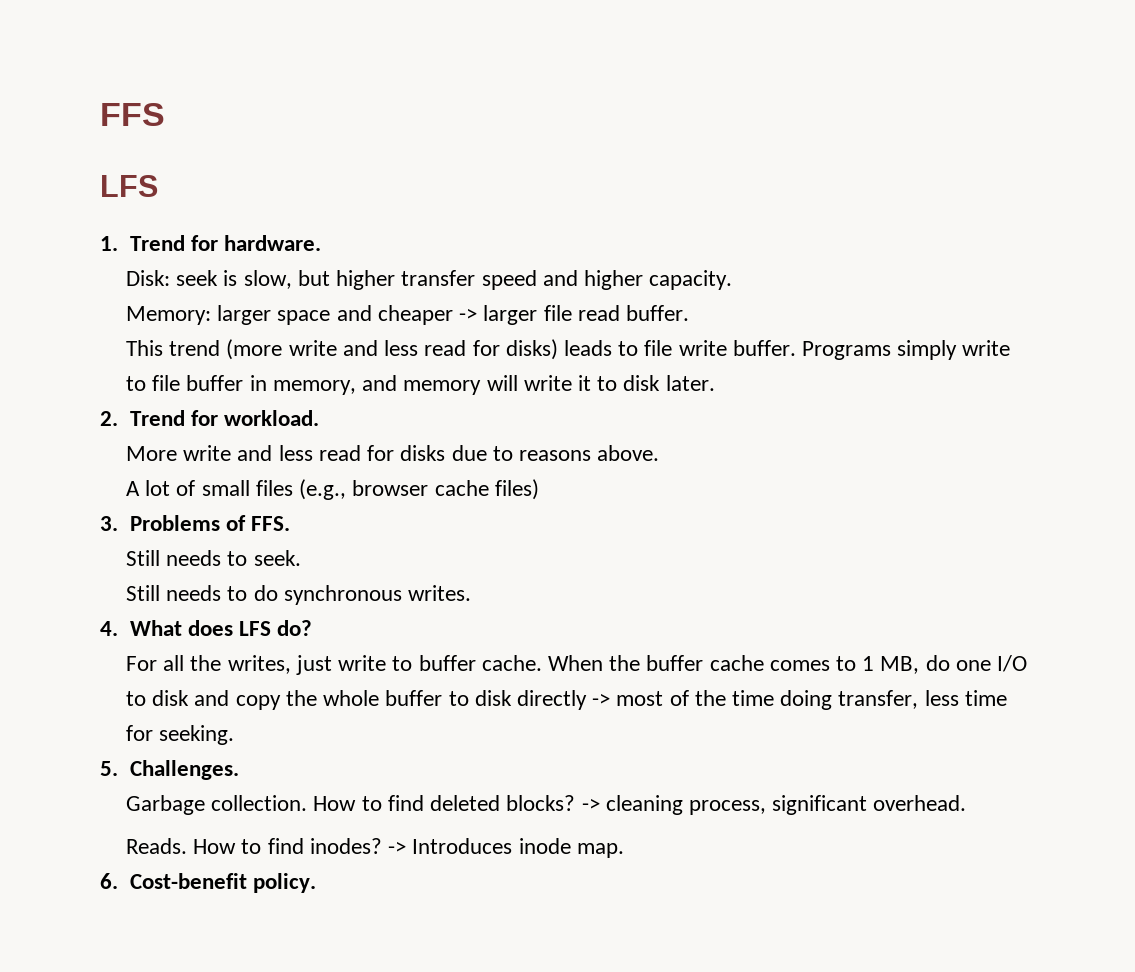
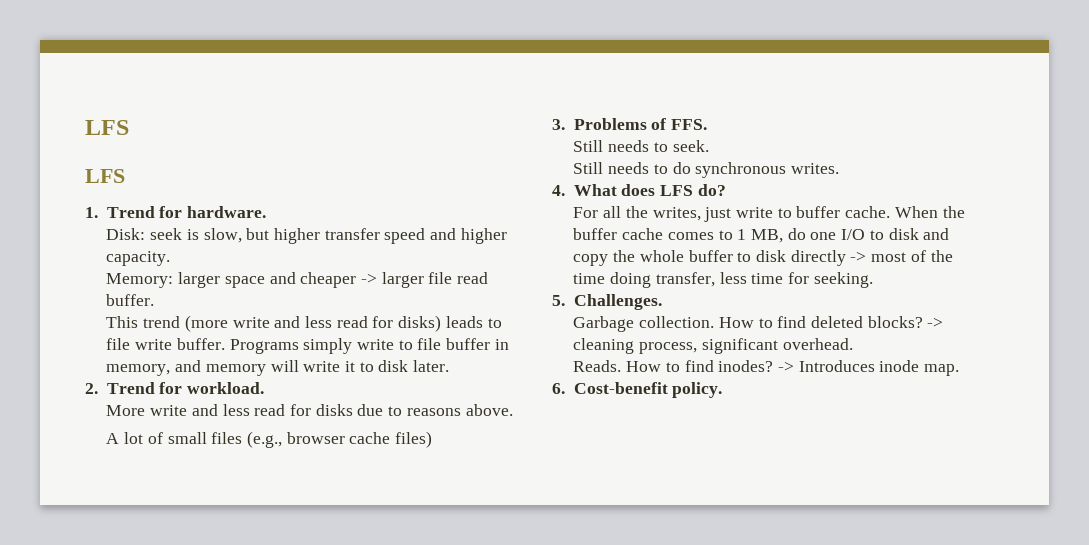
[100,103,165,126] FFS -> [85,120,129,135] LFS

